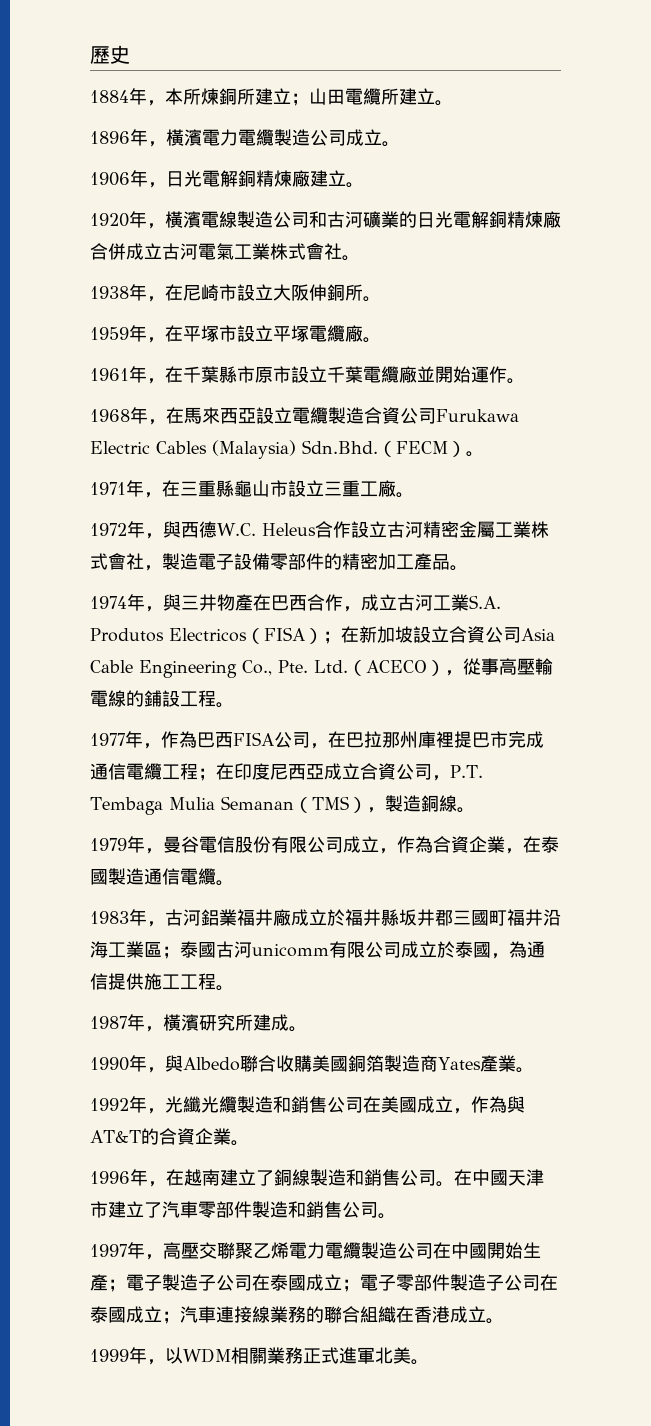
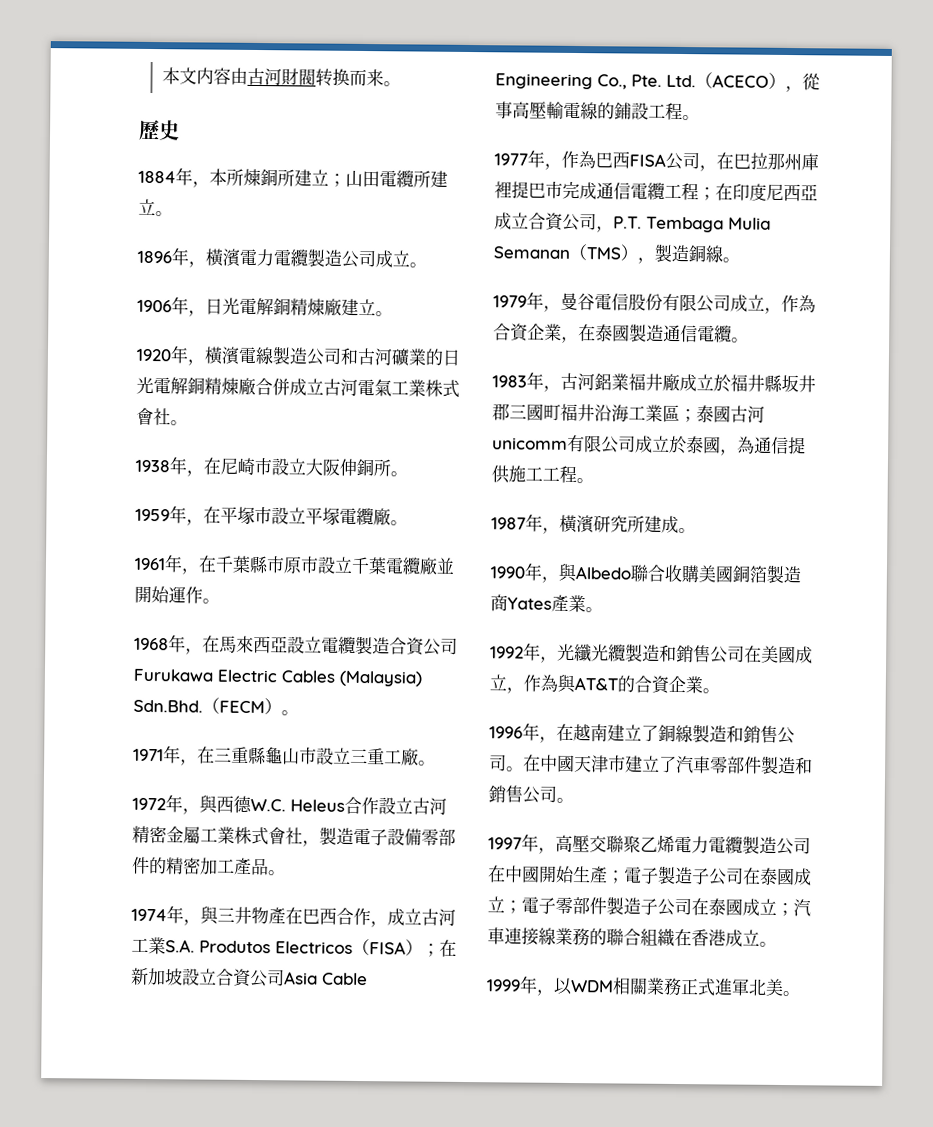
(90, 55) none -> [161,67,401,87] 本文内容由古河財閥转换而来。 //

